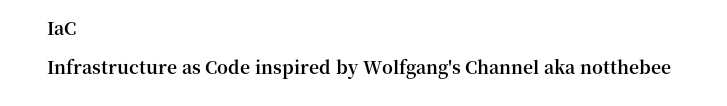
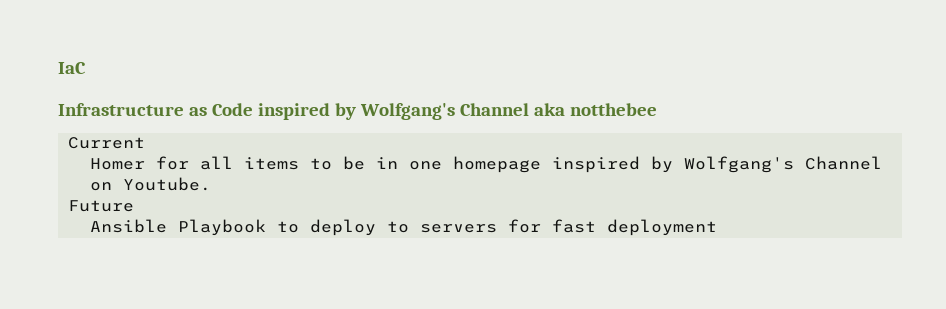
(671, 66) none -> [67,137,145,149] [89,156,882,173] [89,177,211,191] [67,200,134,212] [89,219,717,236] // Current // Homer for all items to be in one homepage inspired by Wolfgang's Channel on Youtube. // Future // Ansible Playbook to deploy to servers for fast deployment

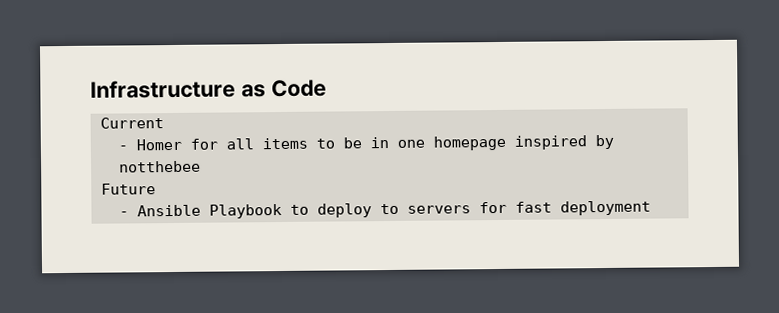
[58,62,86,74] IaC // -> (90, 89) none
[257,103,657,120] inspired by Wolfgang's Channel aka notthebee -> (327, 88) none
(145, 143) none -> [117,145,128,151] -
[683,156,882,173] [89,177,211,191] Wolfgang's Channel on Youtube. -> [118,160,201,173] notthebee
(134, 206) none -> [118,211,129,217] -

